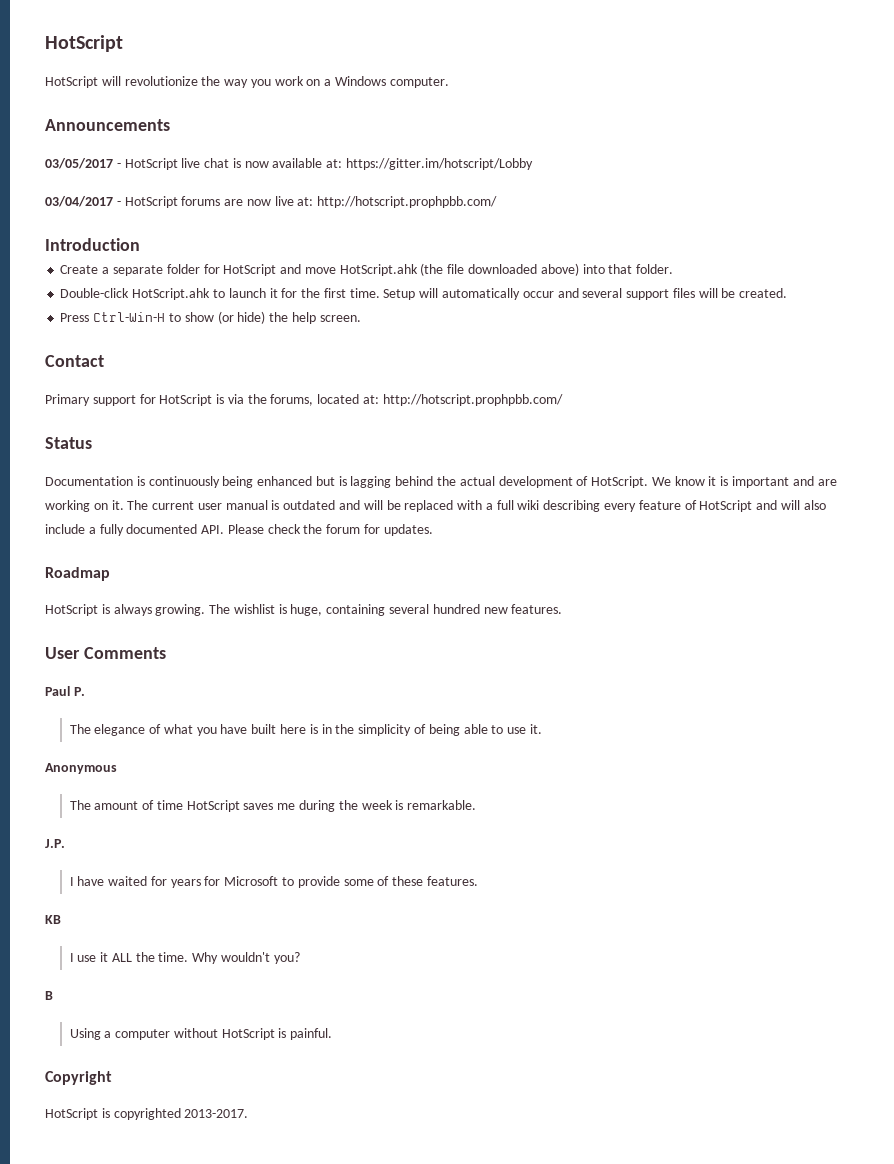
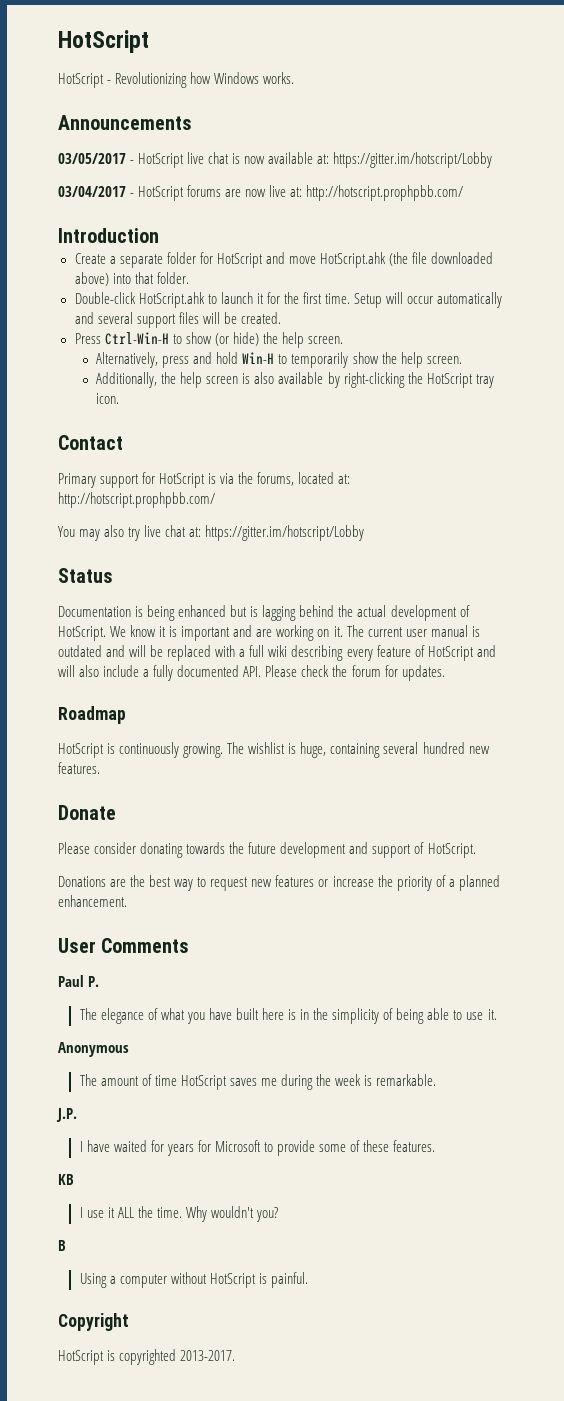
[101,76,449,88] will revolutionize the way you work on a Windows computer. -> [107,72,295,88] - Revolutionizing how Windows works.
[441,288,554,300] automatically occur -> [407,292,503,308] occur automatically
(361, 318) none -> [96,352,462,368] [96,372,494,388] [96,393,120,404] // Alternatively, press and hold Win-H to temporarily show the help screen. // Additionally, the help screen is also available by right-clicking the HotScript tray icon.
(563, 400) none -> [58,525,365,541] // You may also try live chat at: https://gitter.im/hotscript/Lobby
[148,476,220,488] continuously -> (144, 611) none
[113,604,152,616] always -> [119,742,180,758] continuously
(563, 609) none -> [58,805,116,820] [58,842,476,858] [58,875,500,891] [58,895,127,907] // Donate // Please consider donating towards the future development and support of HotScript. // Donations are the best way to request new features or increase the priority of a planned enhancement.

